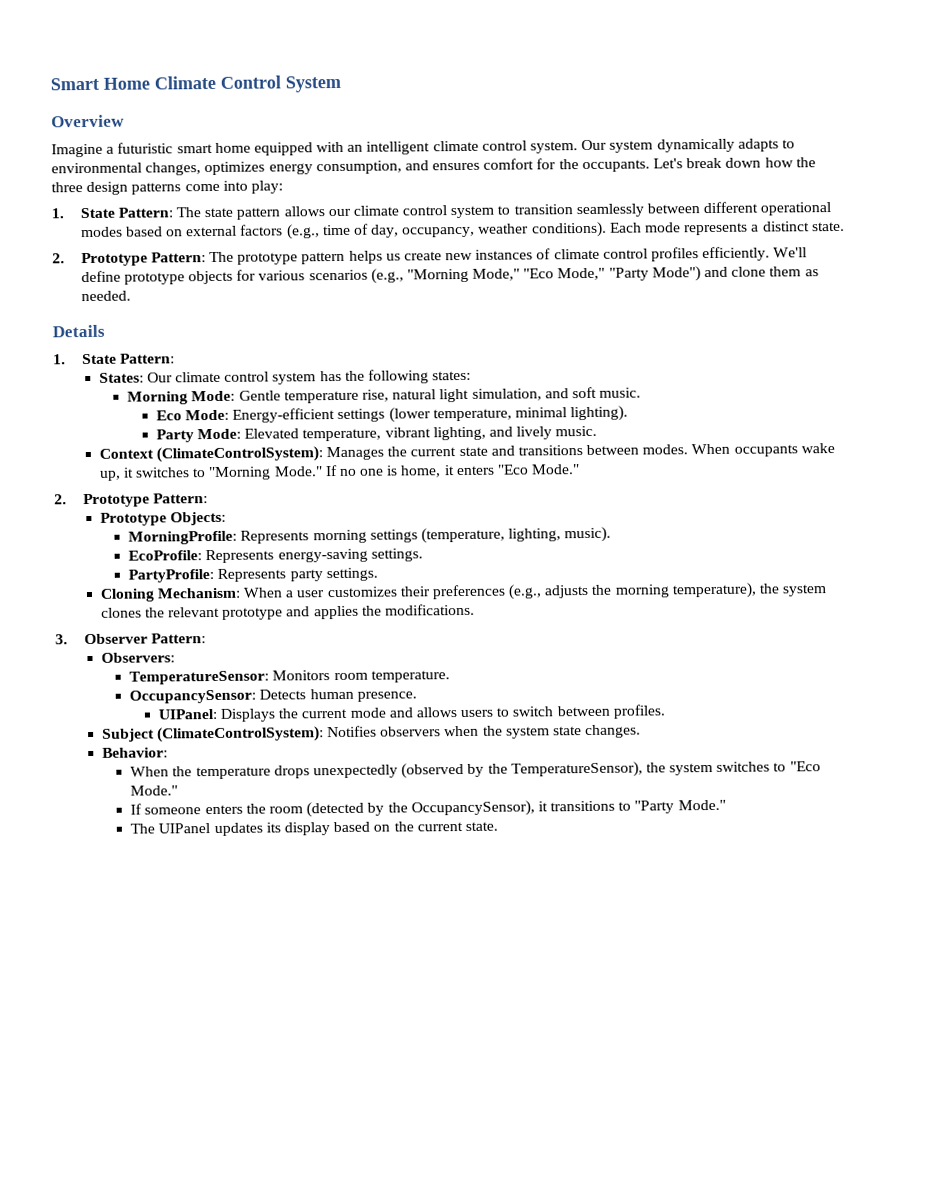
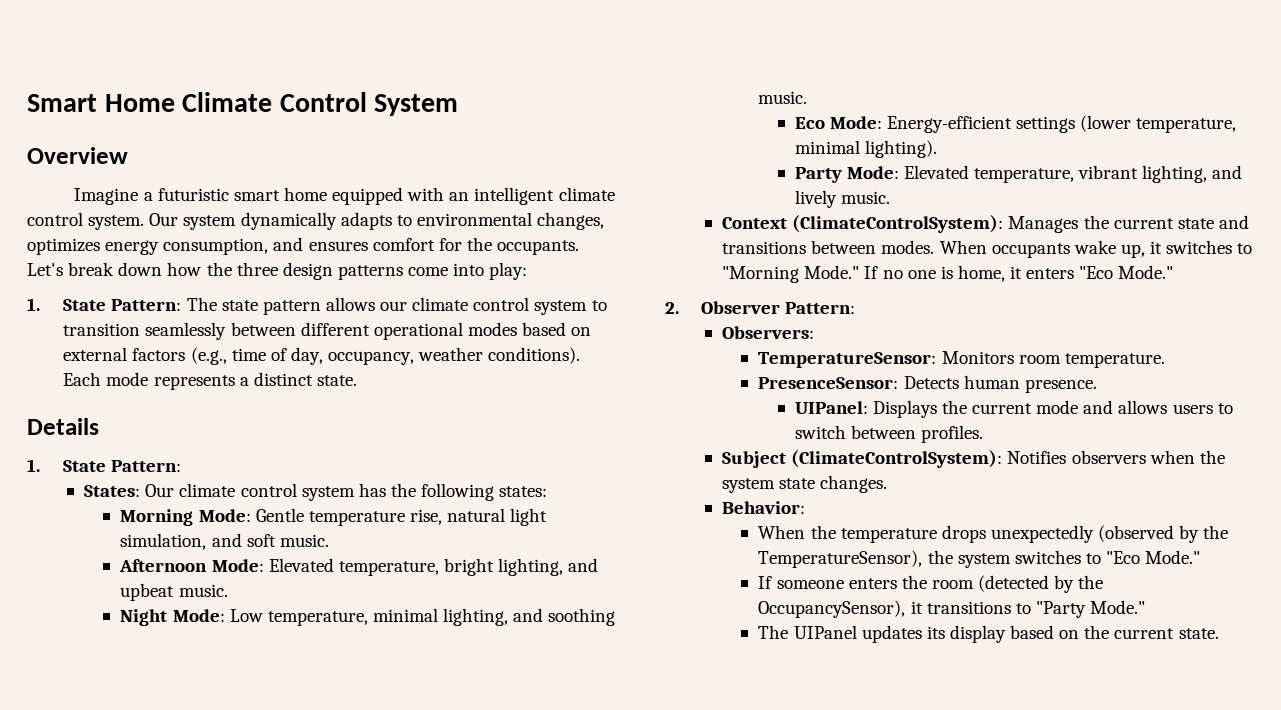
[52,246,808,267] [80,266,819,285] [80,290,131,302] // 2. Prototype Pattern: The prototype pattern helps us create new instances of climate control profiles efficiently. We'll define prototype objects for various scenarios (e.g., "Morning Mode," "Eco Mode," "Party Mode") and clone them as needed. -> (357, 380) none
(642, 392) none -> [119,558,599,576] [120,583,228,601] [120,608,616,626] [758,91,808,104] // Afternoon Mode: Elevated temperature, bright lighting, and upbeat music. // Night Mode: Low temperature, minimal lighting, and soothing music.
[82,493,208,508] [99,511,226,526] [128,526,612,545] [128,548,423,564] [128,567,378,583] [99,582,828,602] [100,603,475,620] [55,634,68,645] Prototype Pattern: // Prototype Objects: // MorningProfile: Represents morning settings (temperature, lighting, music). // EcoProfile: Represents energy-saving settings. // PartyProfile: Represents party settings. // Cloning Mechanism: When a user customizes their preferences (e.g., adjusts the morning temperature), the system clones the relevant prototype and applies the modifications. // 3. -> (679, 308) none
[129,689,257,704] OccupancySensor: -> [758,377,899,389] PresenceSensor:

